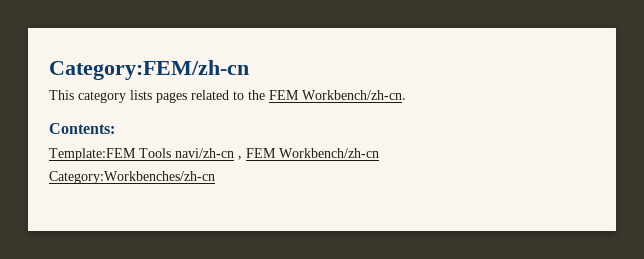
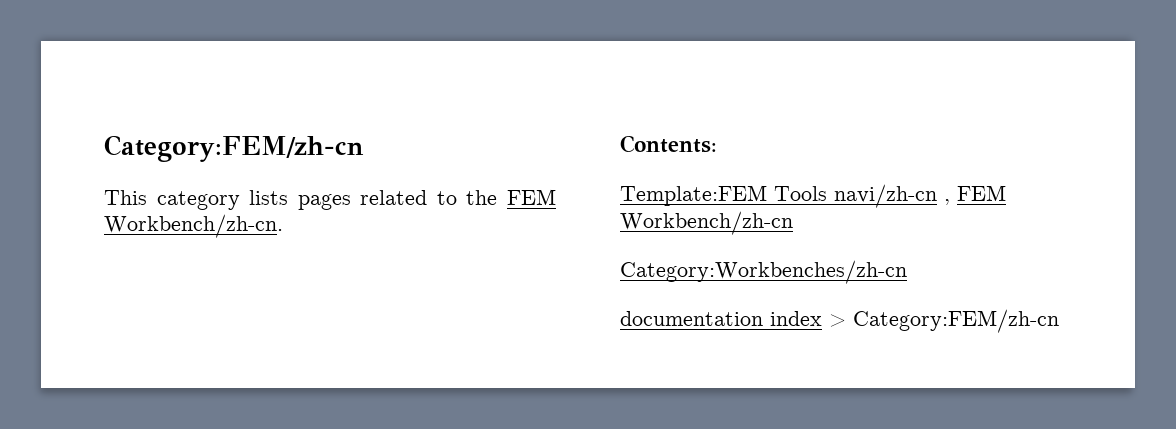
(215, 177) none -> [620,309,1059,333] // documentation index > Category:FEM/zh-cn

